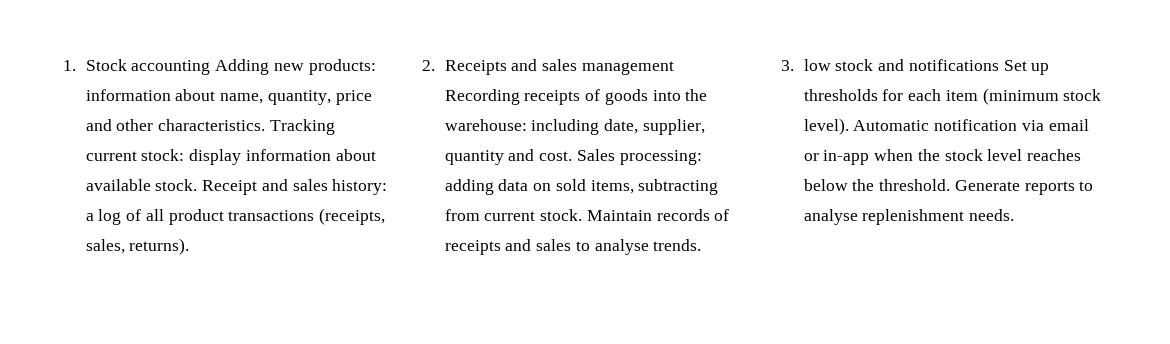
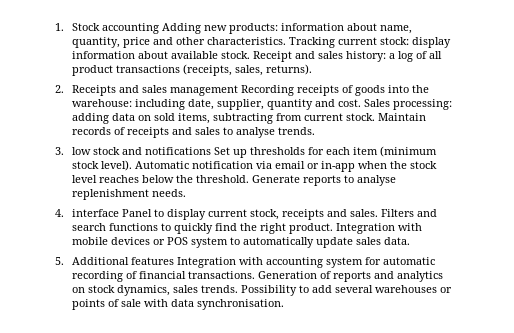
(1015, 215) none -> [55,209,438,220] [72,223,423,234] [72,237,411,248] [55,257,436,268] [72,271,444,282] [72,285,453,296] [72,299,285,310] // 4. interface Panel to display current stock, receipts and sales. Filters and search functions to quickly find the right product. Integration with mobile devices or POS system to automatically update sales data. // 5. Additional features Integration with accounting system for automatic recording of financial transactions. Generation of reports and analytics on stock dynamics, sales trends. Possibility to add several warehouses or points of sale with data synchronisation.

